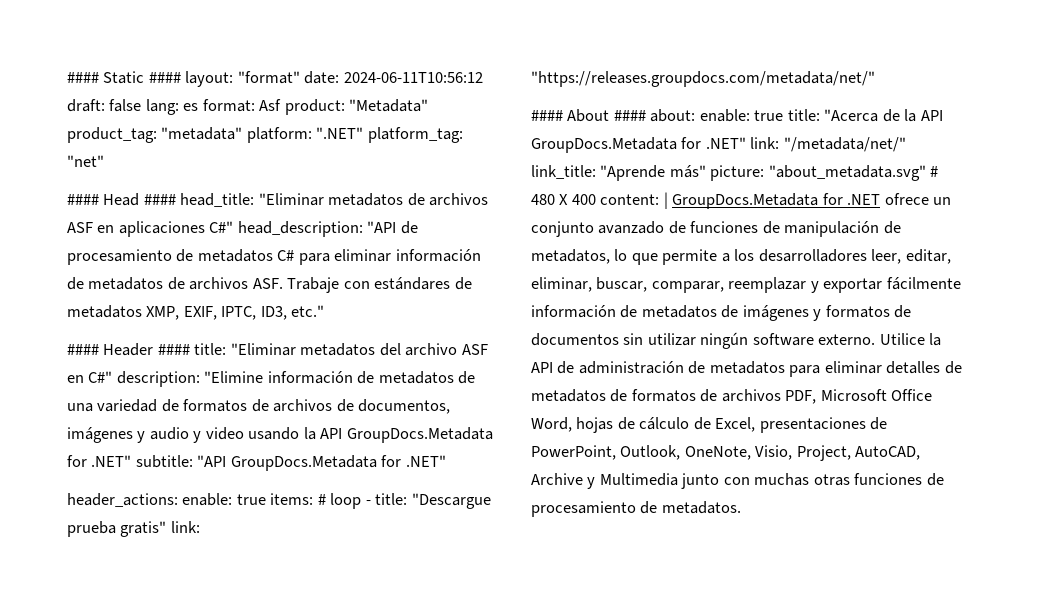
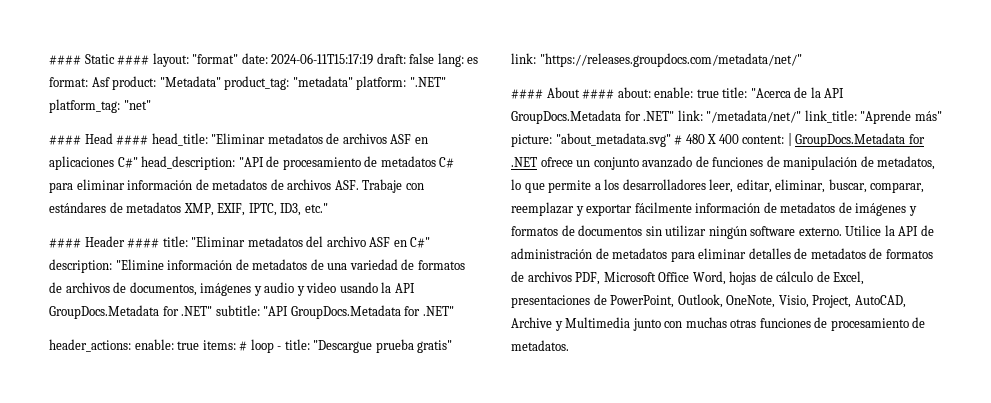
[343,72,483,83] 2024-06-11T10:56:12 -> [271,53,374,65] 2024-06-11T15:17:19

